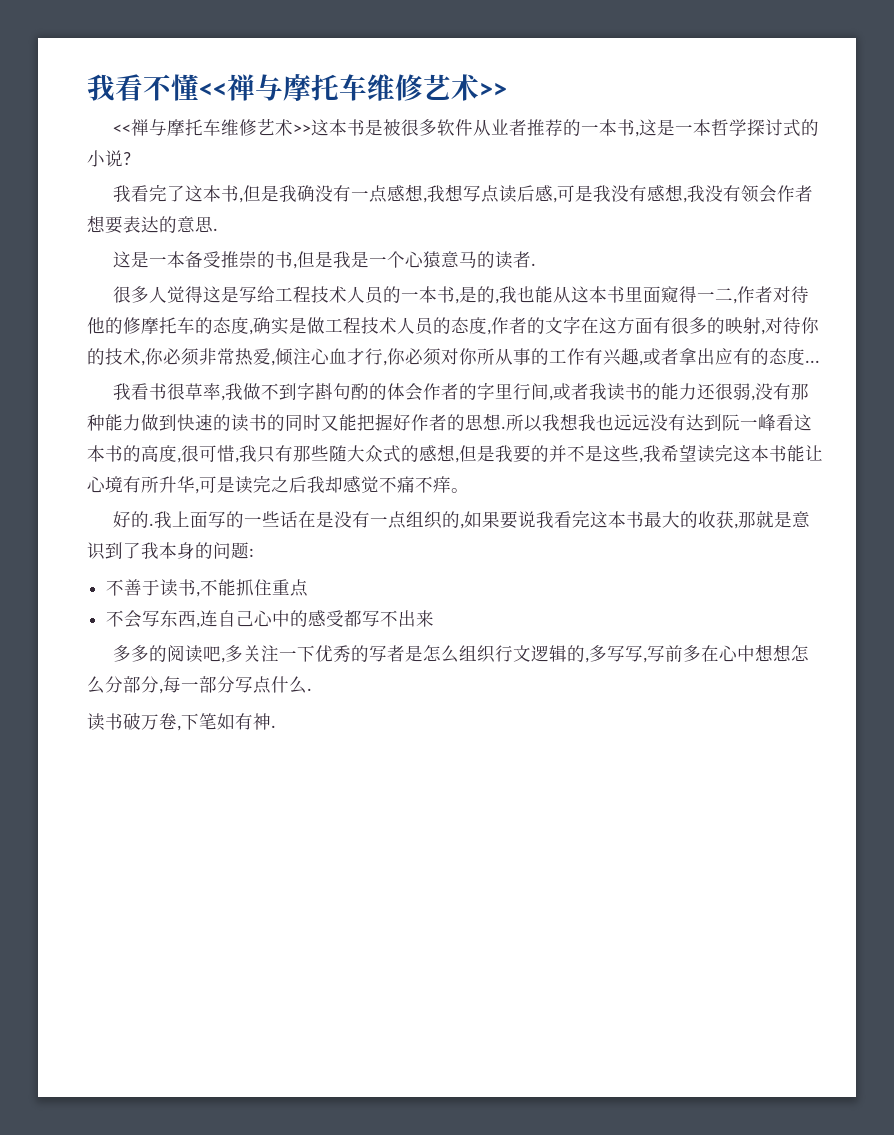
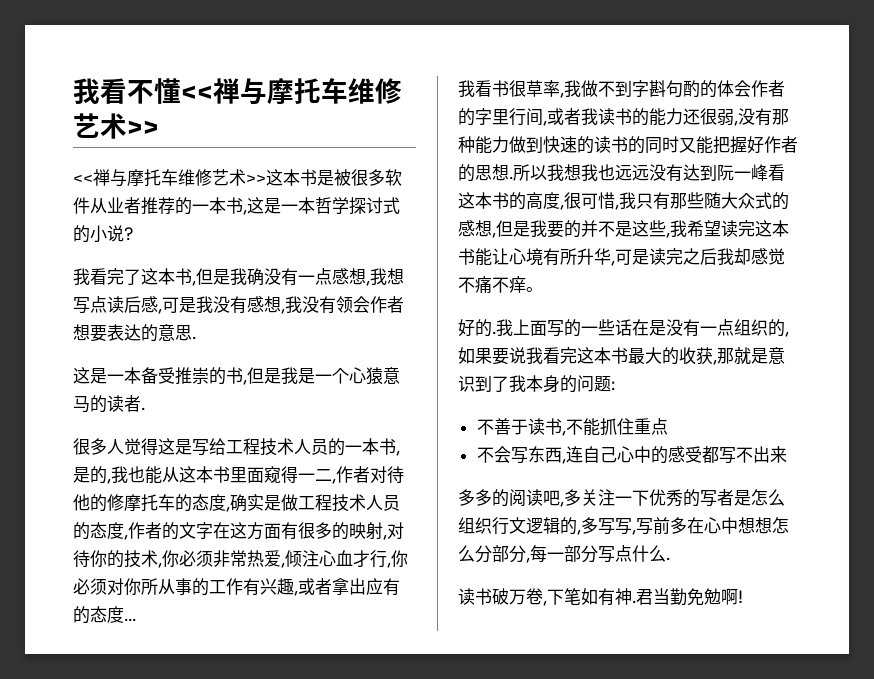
(276, 726) none -> [636,588,743,606] 君当勤免勉啊!

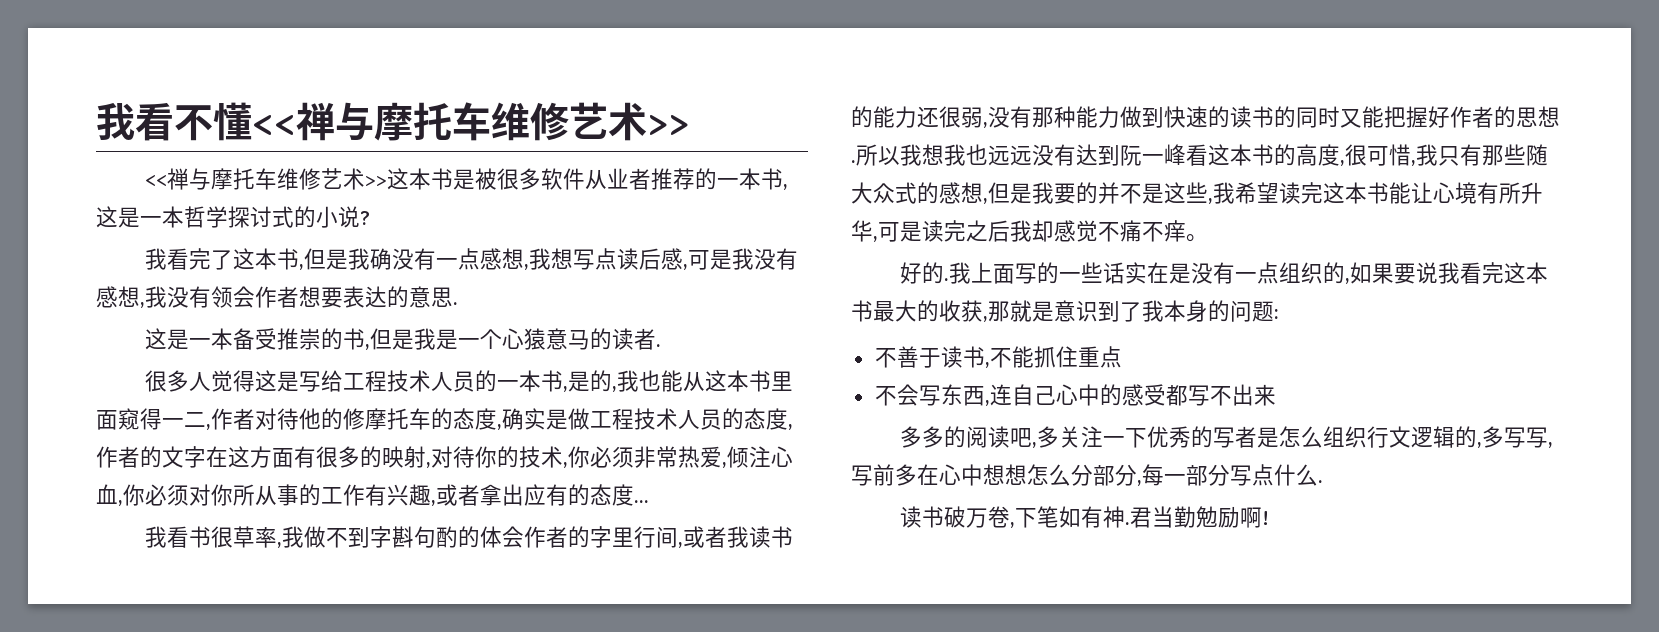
[353,550,387,568] 才行 -> (118, 494) none
(632, 327) none -> [1125,262,1148,284] 实
[687,588,721,606] 免勉 -> [1196,506,1241,528] 勉励

